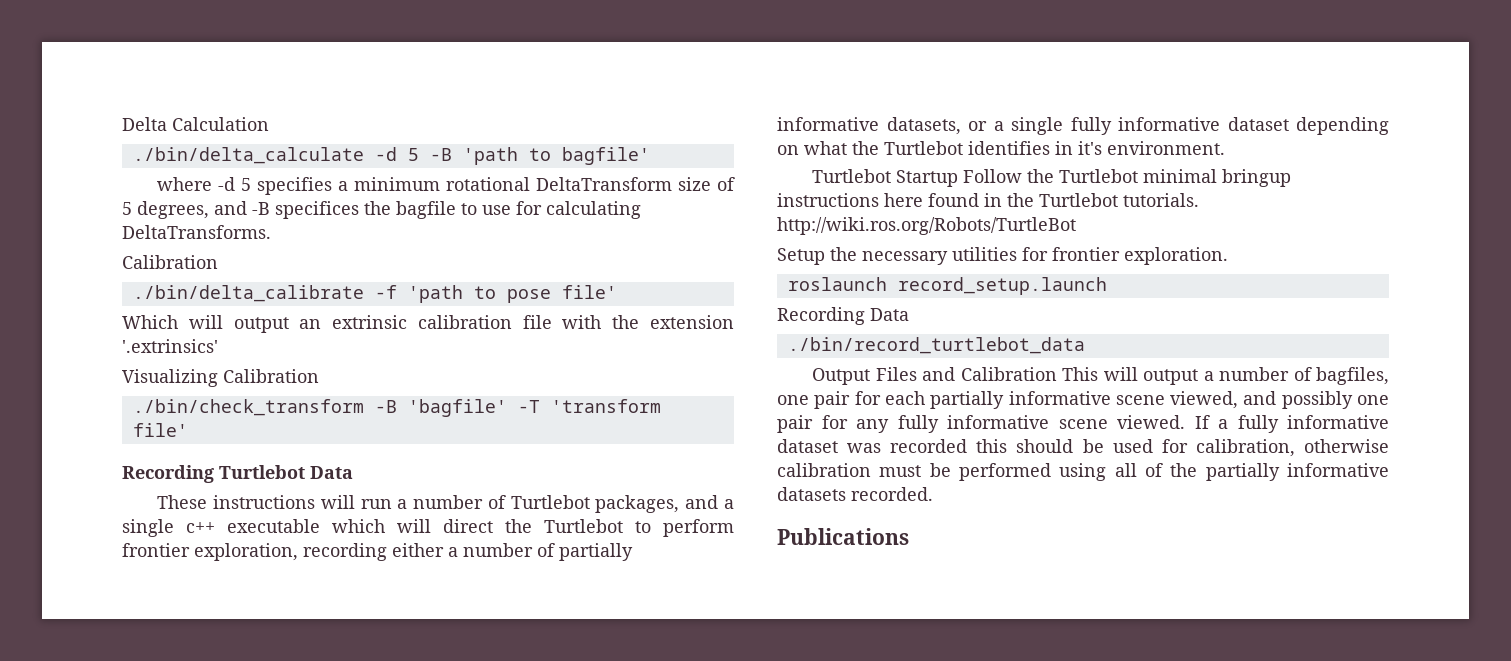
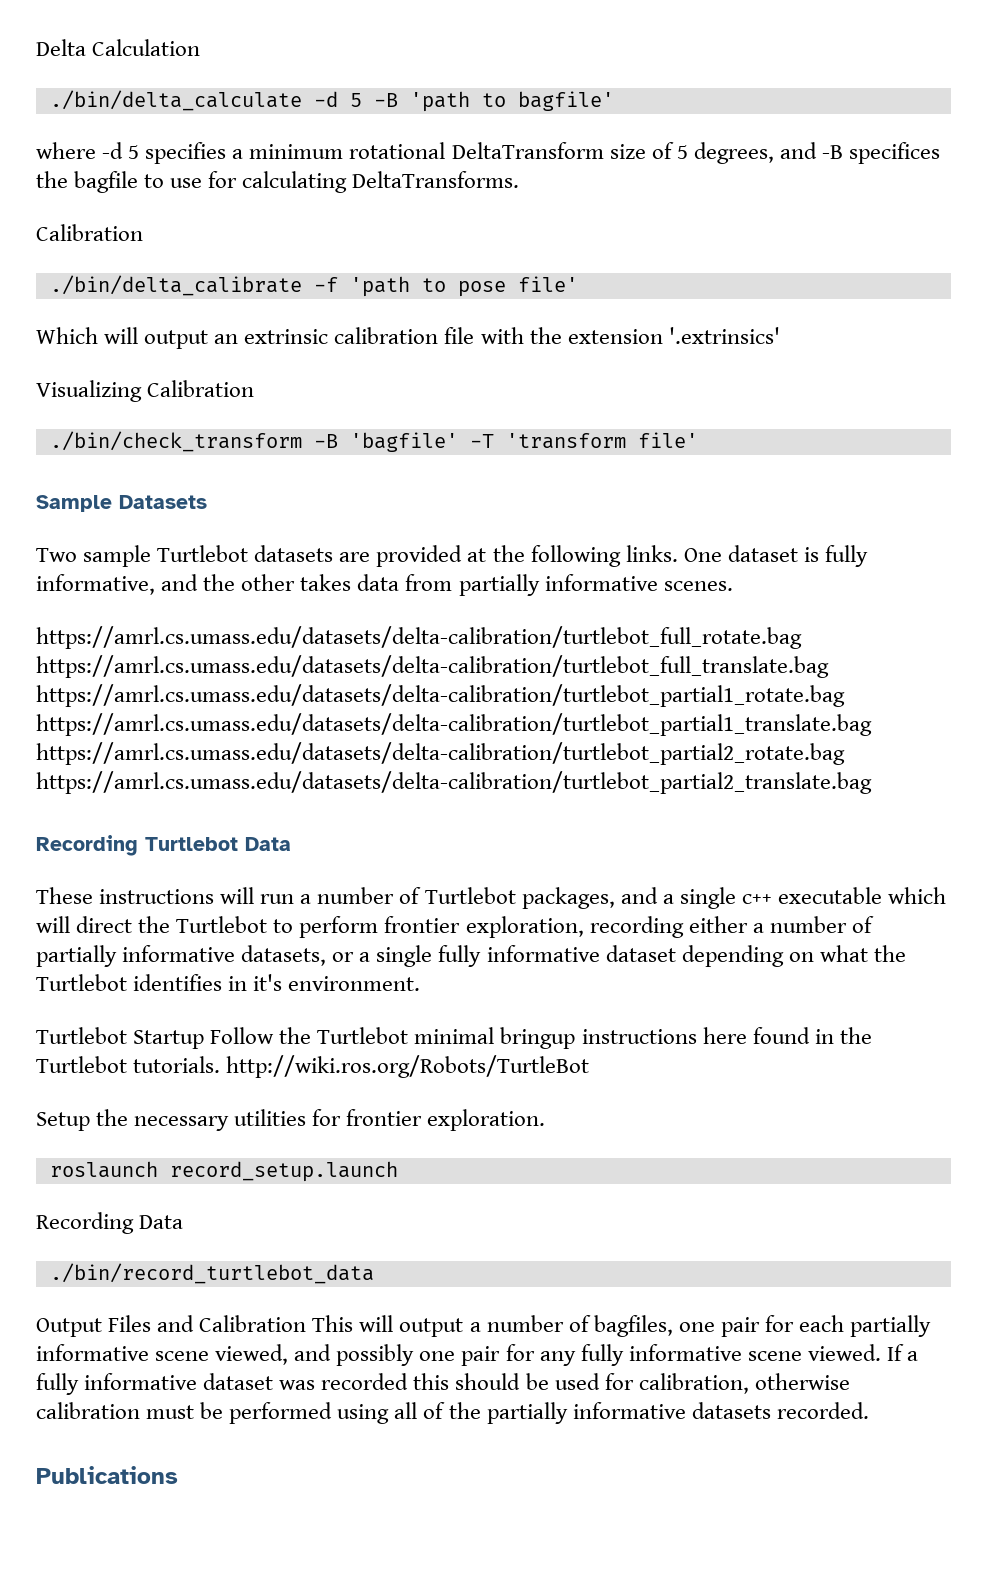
(188, 430) none -> [36,495,207,512] [36,545,868,567] [36,574,733,596] [36,626,802,649] [36,655,829,678] [36,684,845,707] [36,713,872,736] [36,742,845,765] [36,771,872,794] // Sample Datasets // Two sample Turtlebot datasets are provided at the following links. One dataset is fully informative, and the other takes data from partially informative scenes. // https://amrl.cs.umass.edu/datasets/delta-calibration/turtlebot_full_rotate.bag https://amrl.cs.umass.edu/datasets/delta-calibration/turtlebot_full_translate.bag https://amrl.cs.umass.edu/datasets/delta-calibration/turtlebot_partial1_rotate.bag https://amrl.cs.umass.edu/datasets/delta-calibration/turtlebot_partial1_translate.bag https://amrl.cs.umass.edu/datasets/delta-calibration/turtlebot_partial2_rotate.bag https://amrl.cs.umass.edu/datasets/delta-calibration/turtlebot_partial2_translate.bag

